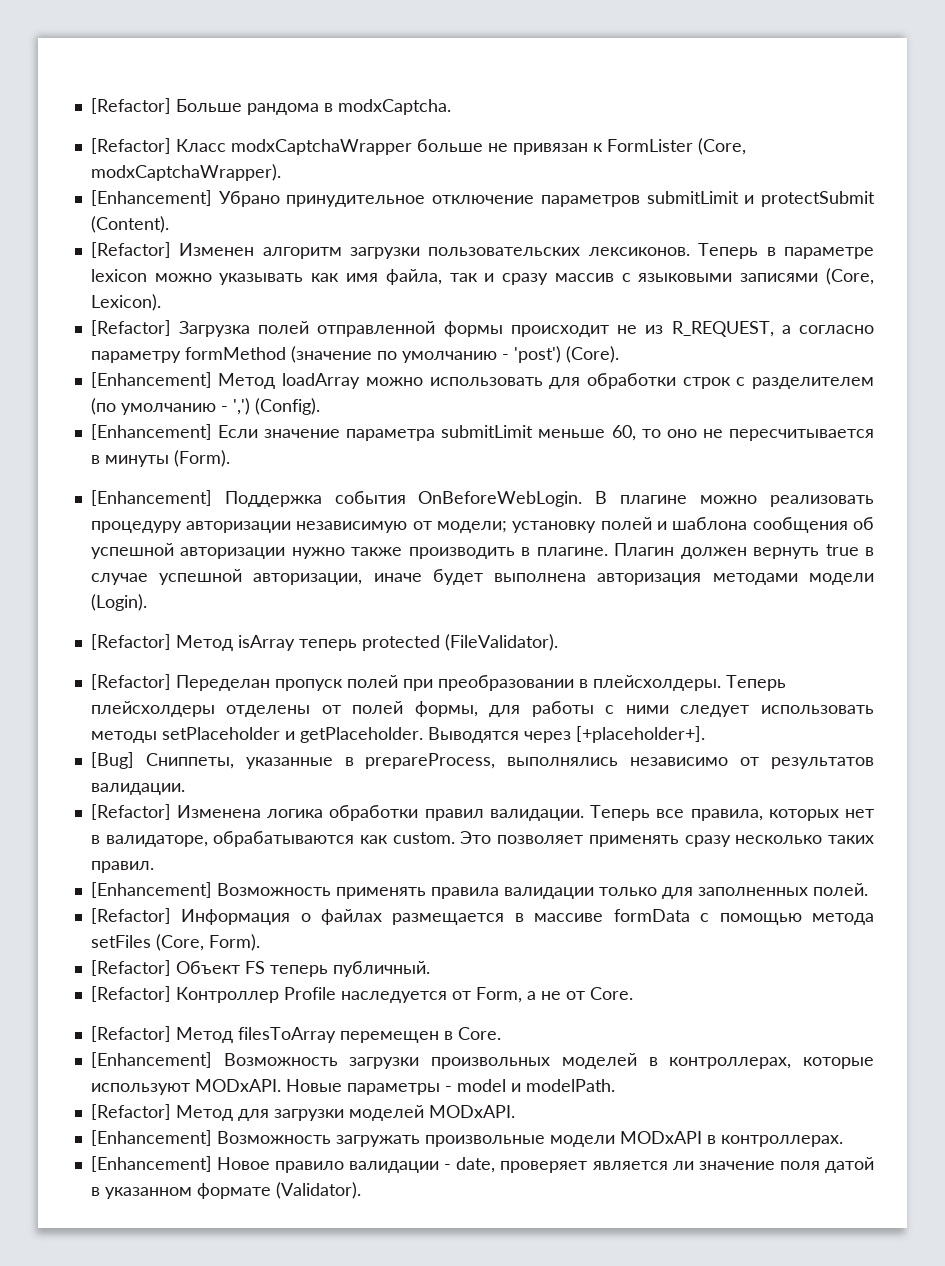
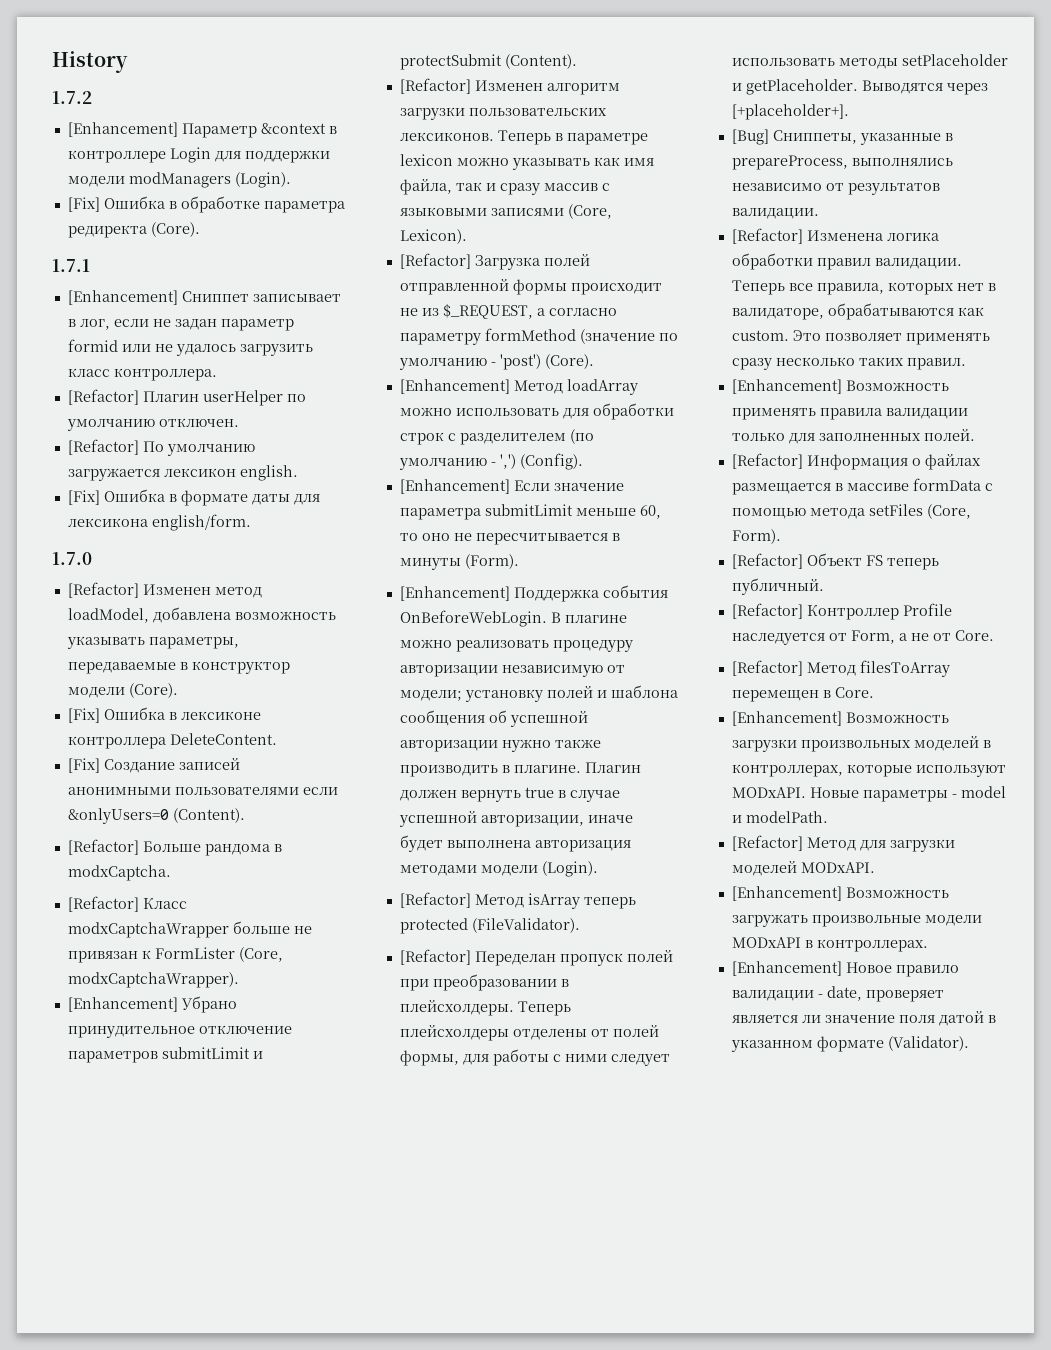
(90, 106) none -> [52,51,128,73] [52,91,92,104] [67,122,337,138] [67,147,330,163] [67,172,291,188] [67,196,345,213] [67,222,200,238] [52,259,90,272] [67,290,341,305] [67,319,294,331] [67,339,313,356] [67,368,217,381] [67,389,306,406] [66,418,239,431] [67,439,255,456] [67,465,298,481] [67,489,320,506] [67,514,251,531] [52,552,92,565] [67,582,262,598] [67,607,336,623] [66,636,239,649] [67,661,290,674] [67,683,178,698] [67,707,261,723] [67,733,277,749] [67,758,240,773] [67,787,338,795] [67,808,245,824] History // 1.7.2 // [Enhancement] Параметр &context в контроллере Login для поддержки модели modManagers (Login). // [Fix] Ошибка в обработке параметра редиректа (Core). // 1.7.1 // [Enhancement] Сниппет записывает в лог, если не задан параметр formid или не удалось загрузить класс контроллера. // [Refactor] Плагин userHelper по умолчанию отключен. // [Refactor] По умолчанию загружается лексикон english. // [Fix] Ошибка в формате даты для лексикона english/form. // 1.7.0 // [Refactor] Изменен метод loadModel, добавлена возможность указывать параметры, передаваемые в конструктор модели (Core). // [Fix] Ошибка в лексиконе контроллера DeleteContent. // [Fix] Создание записей анонимными пользователями если &onlyUsers=0 (Content). //
[671,321,774,337] R_REQUEST, -> [442,304,533,319] $_REQUEST,

